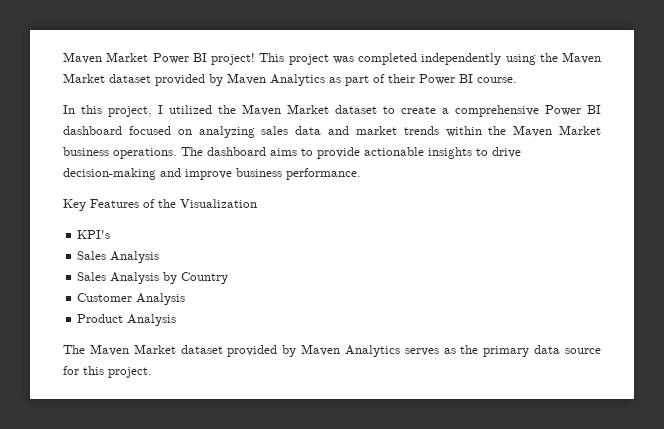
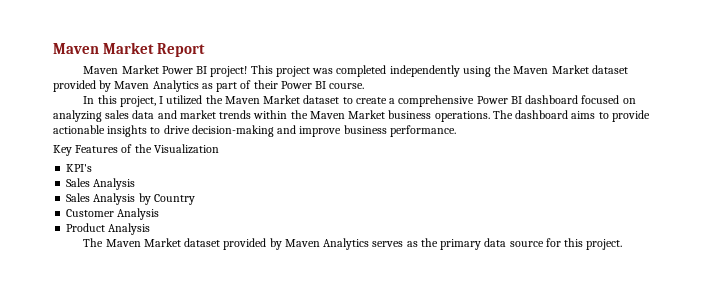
[63,52,149,64] Maven Market -> [53,42,206,57] [83,65,159,74] Maven Market Report // Maven Market

